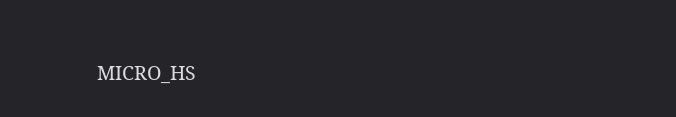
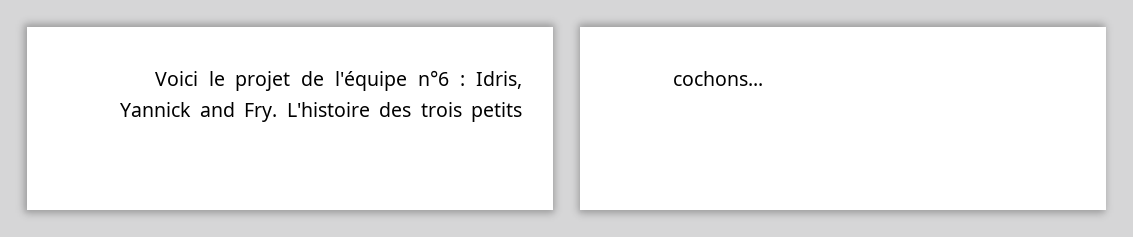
[97,66,196,84] MICRO_HS -> [154,70,522,91] [120,102,522,122] [673,71,763,86] Voici le projet de l'équipe n°6 : Idris, Yannick and Fry. L'histoire des trois petits cochons...

